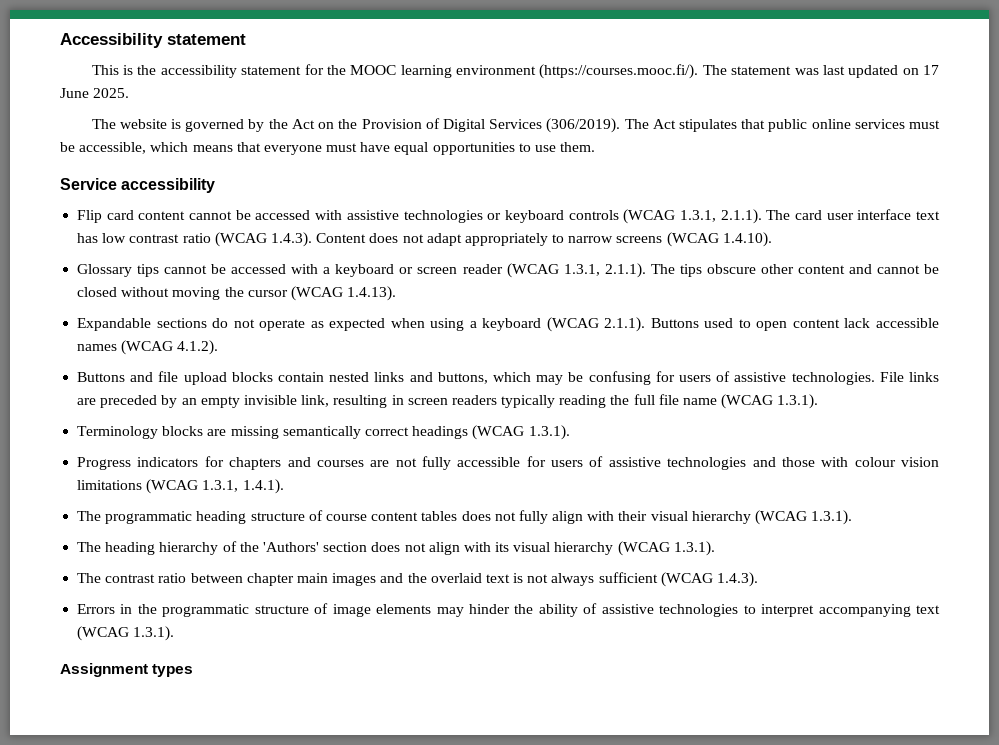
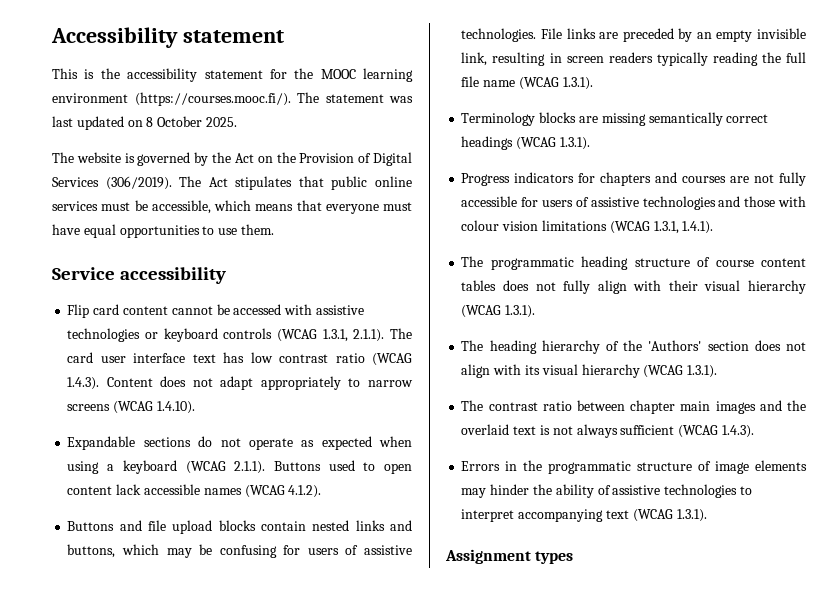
[923,65,940,75] [60,88,89,98] 17 June -> [146,116,203,127] 8 October
[77,263,940,278] [77,286,397,301] // Glossary tips cannot be accessed with a keyboard or screen reader (WCAG 1.3.1, 2.1.1). The tips obscure other content and cannot be closed without moving the cursor (WCAG 1.4.13). -> (195, 407) none

